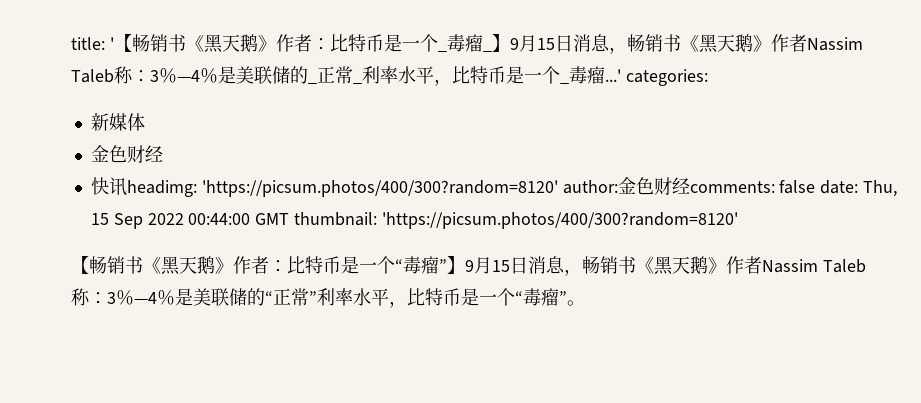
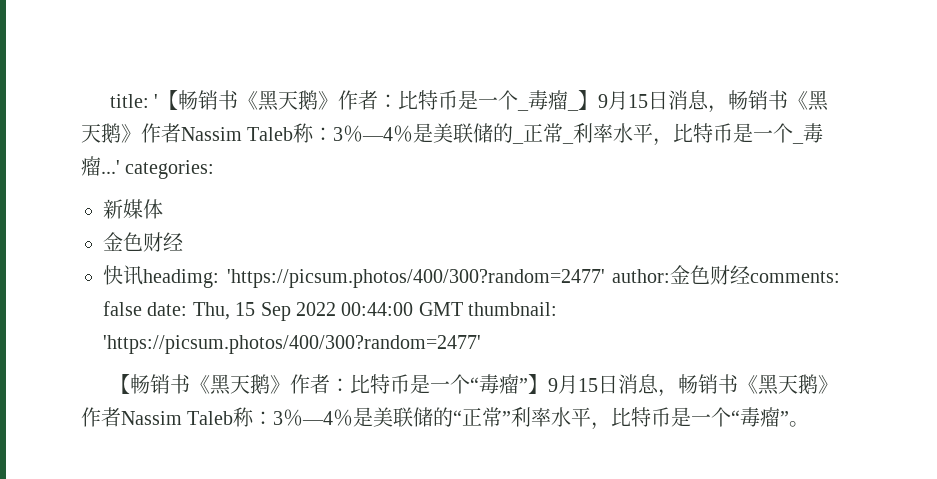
[201,180,558,197] 'https://picsum.photos/400/300?random=8120' -> [226,269,605,288] 'https://picsum.photos/400/300?random=2477'
[381,212,738,229] 'https://picsum.photos/400/300?random=8120' -> [103,335,481,354] 'https://picsum.photos/400/300?random=2477'

